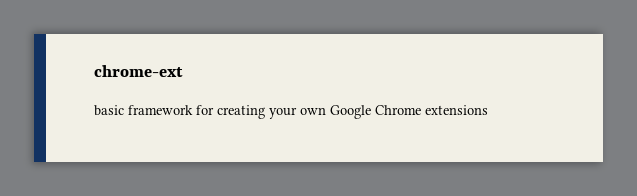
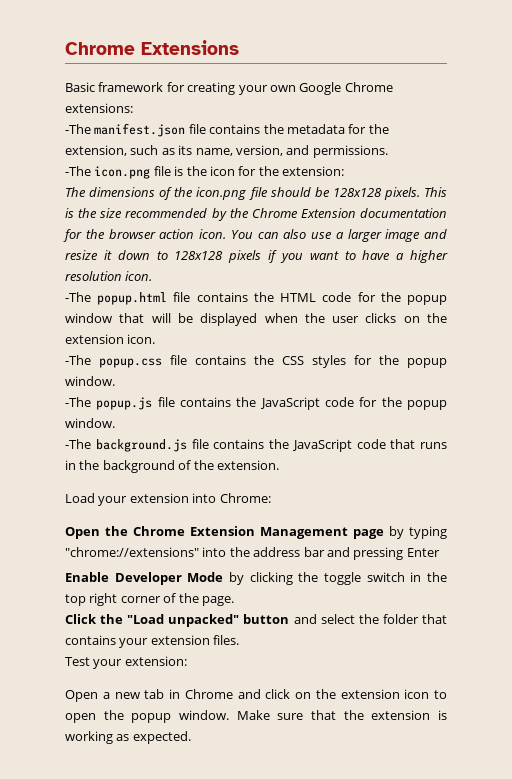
[94,65,183,77] [94,105,124,116] chrome-ext // basic -> [65,40,239,55] [65,82,95,92] Chrome Extensions // Basic
[425,105,488,115] extensions -> [65,103,133,113] [65,123,389,137] [65,145,388,158] [65,166,344,179] [65,187,447,200] [65,208,447,221] [63,229,447,242] [65,250,448,263] [65,271,153,281] [65,292,448,305] [65,313,448,326] [65,334,156,344] [65,355,447,368] [65,376,115,386] [65,397,447,410] [65,418,115,428] [65,439,447,452] [65,460,279,473] [65,493,271,506] [65,526,447,539] [65,547,440,560] [65,572,447,585] [65,593,234,606] [65,614,447,627] [65,635,240,648] [65,656,187,669] [65,689,447,702] [65,710,448,723] [65,731,191,744] extensions: // -The manifest.json file contains the metadata for the extension, such as its name, version, and permissions. // -The icon.png file is the icon for the extension: // The dimensions of the icon.png file should be 128x128 pixels. This is the size recommended by the Chrome Extension documentation for the browser action icon. You can also use a larger image and resize it down to 128x128 pixels if you want to have a higher resolution icon. // -The popup.html file contains the HTML code for the popup window that will be displayed when the user clicks on the extension icon. // -The popup.css file contains the CSS styles for the popup window. // -The popup.js file contains the JavaScript code for the popup window. // -The background.js file contains the JavaScript code that runs in the background of the extension. // Load your extension into Chrome: // Open the Chrome Extension Management page by typing "chrome://extensions" into the address bar and pressing Enter // Enable Developer Mode by clicking the toggle switch in the top right corner of the page. // Click the "Load unpacked" button and select the folder that contains your extension files. // Test your extension: // Open a new tab in Chrome and click on the extension icon to open the popup window. Make sure that the extension is working as expected.

